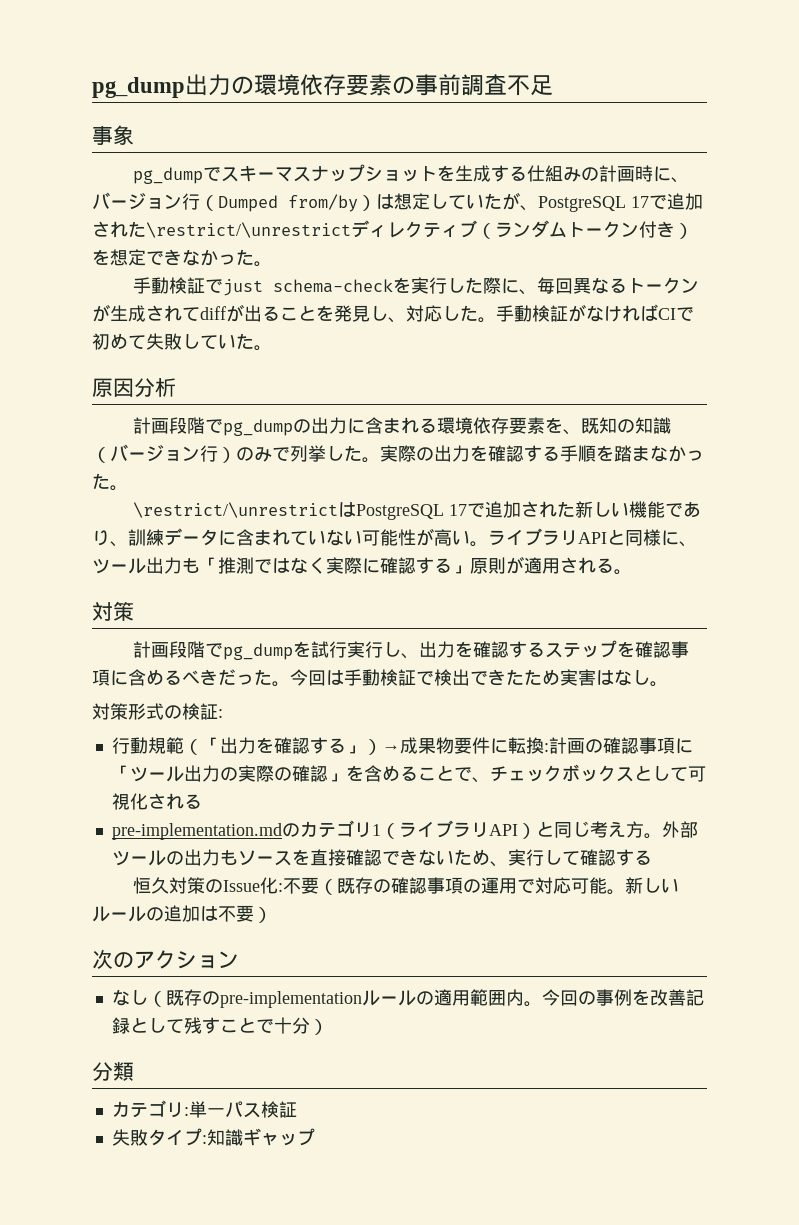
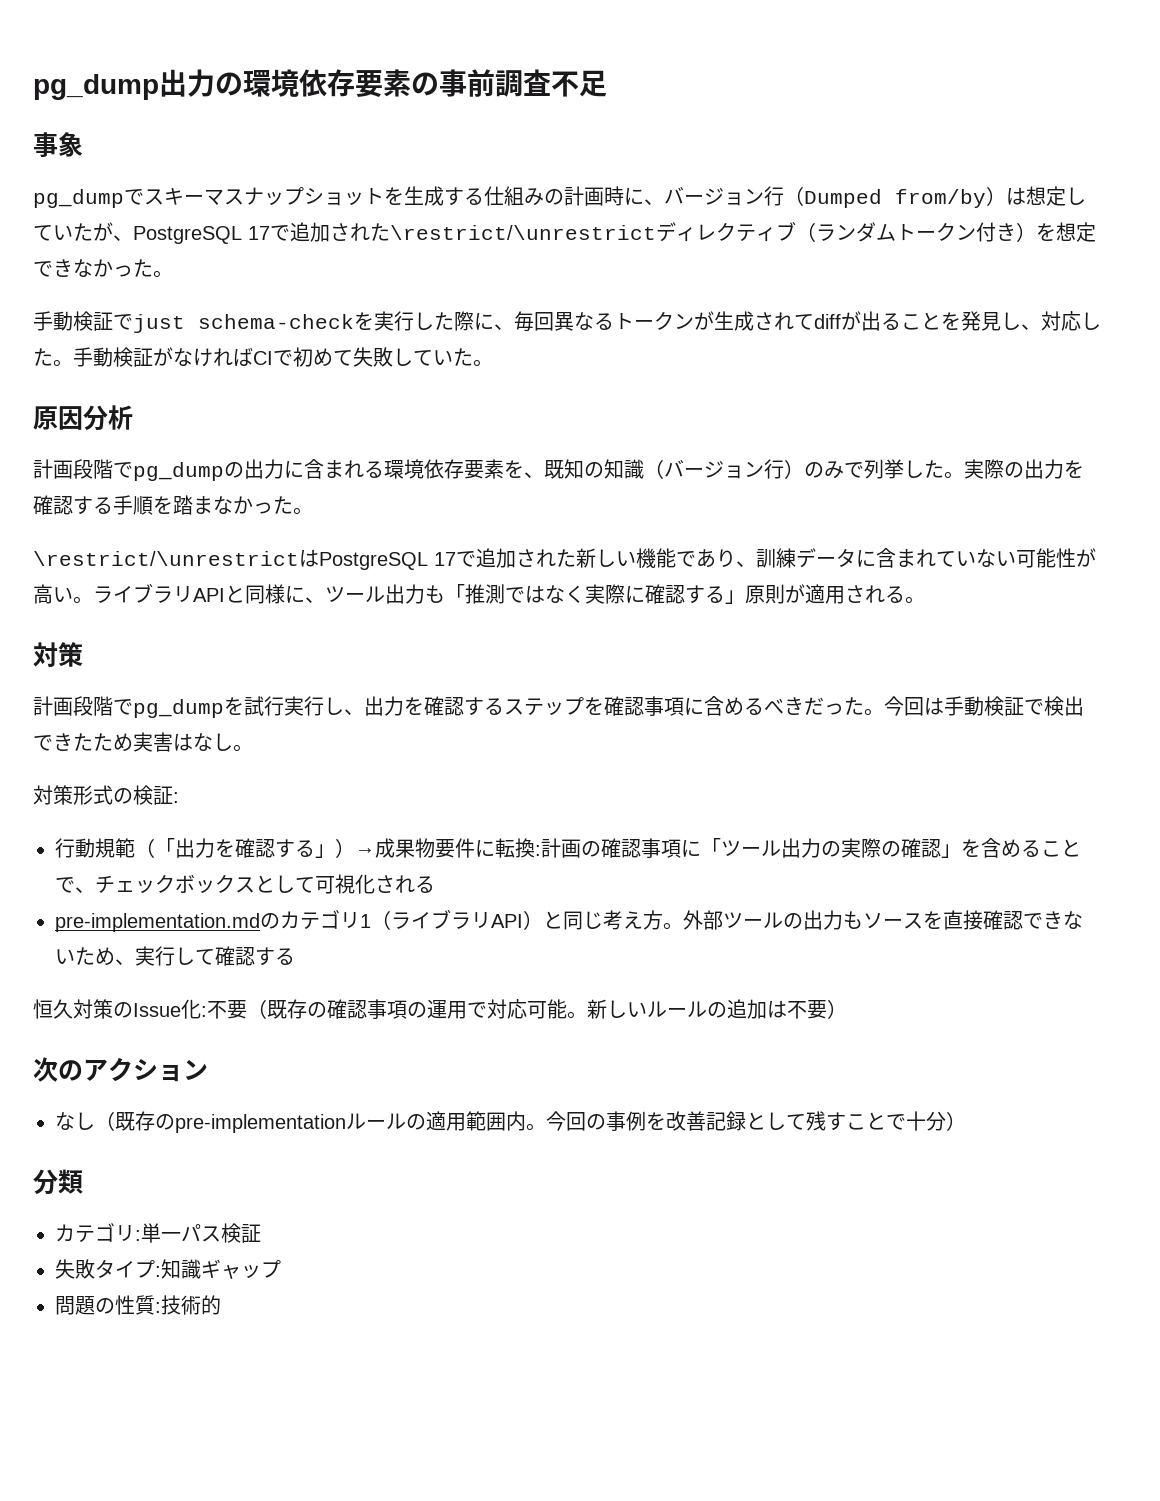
(315, 1137) none -> [55,1295,221,1315] // 問題の性質:技術的

